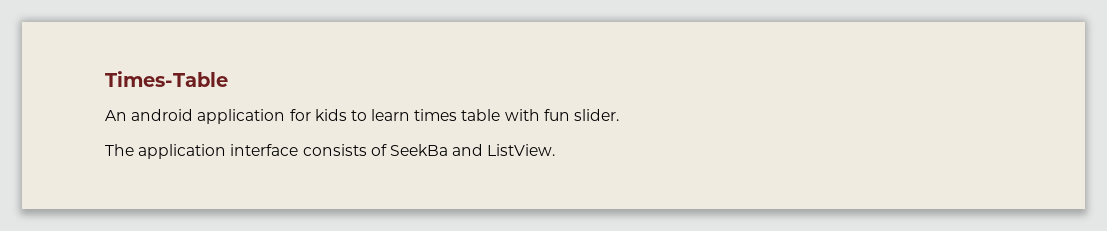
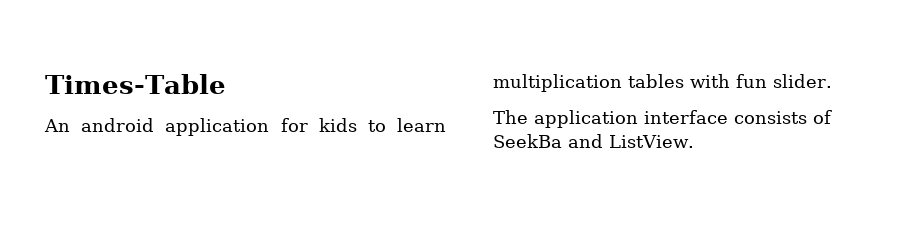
[414,109,501,121] times table -> [493,74,684,92] multiplication tables

